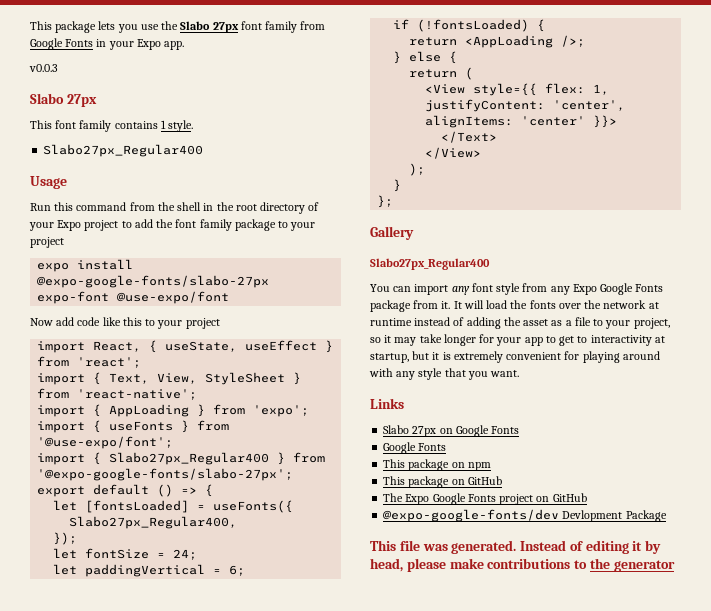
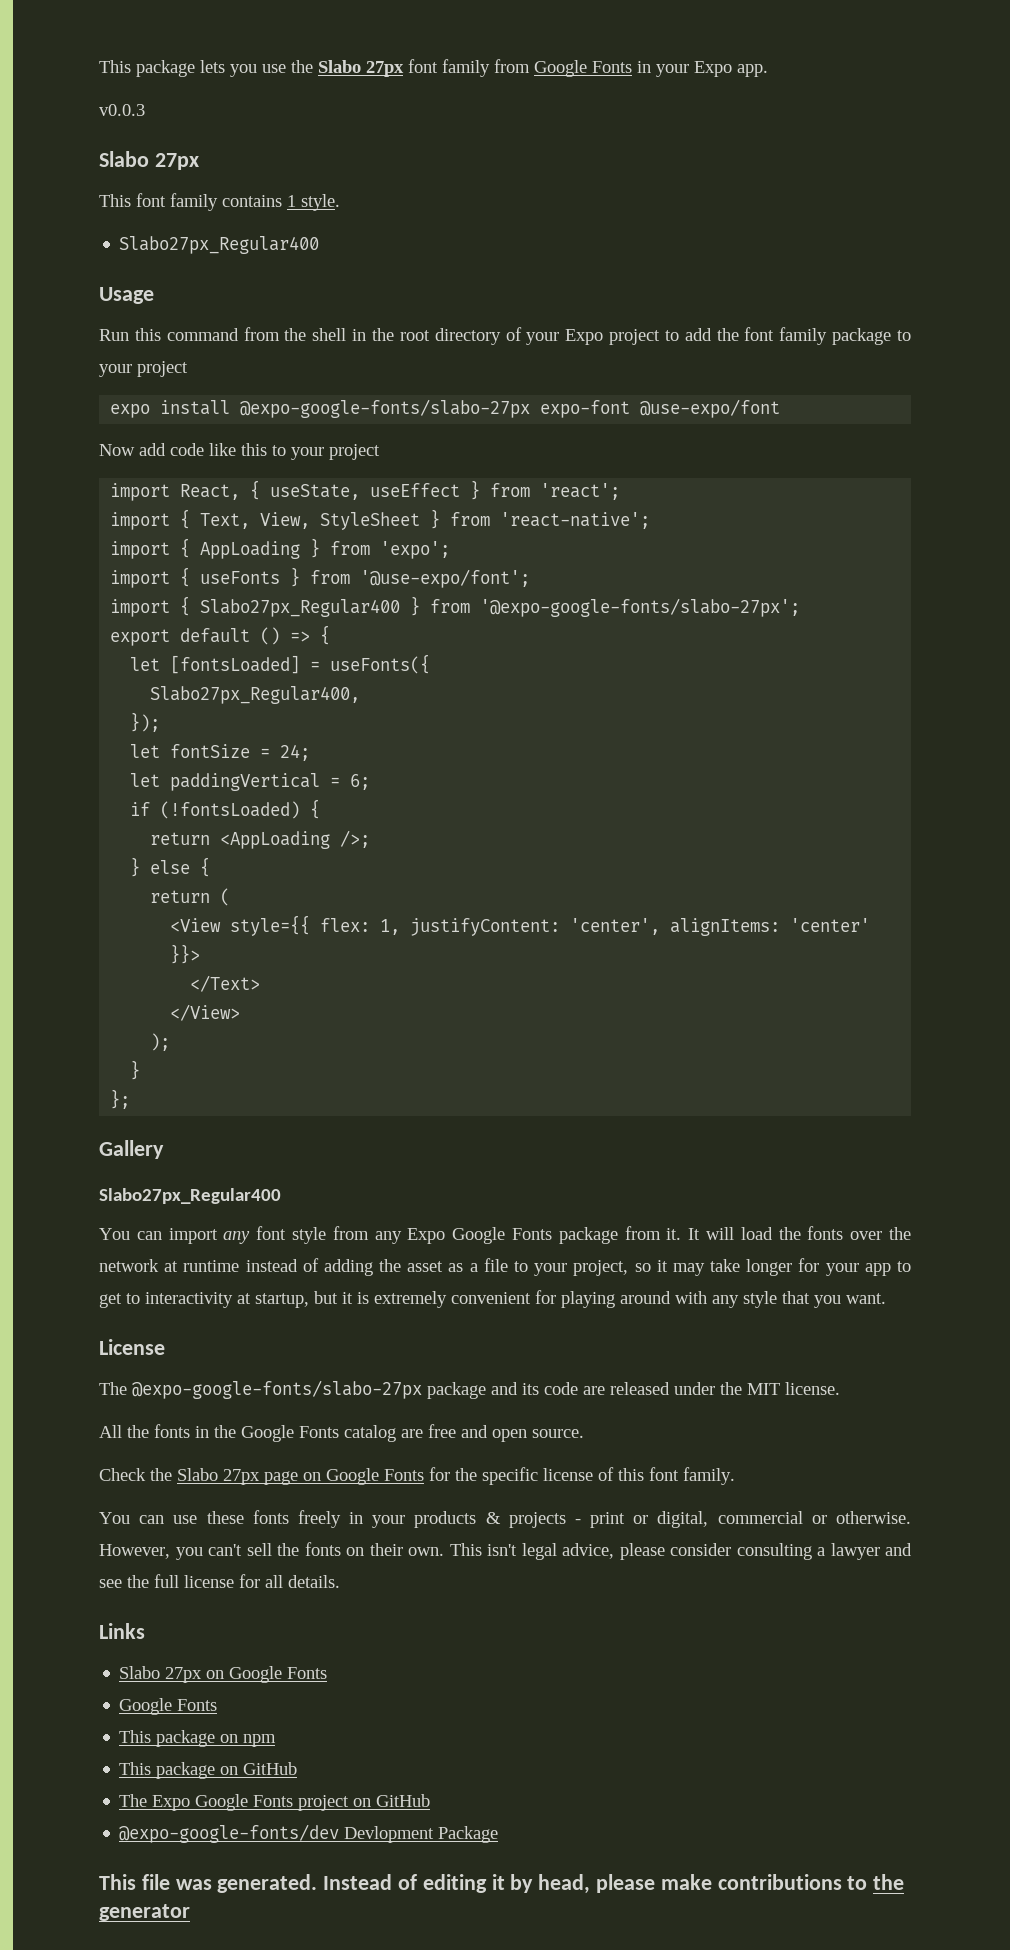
(520, 373) none -> [99,1339,165,1355] [99,1380,840,1399] [99,1424,584,1442] [99,1467,735,1485] [99,1510,911,1528] [99,1542,912,1560] [99,1574,340,1588] // License // The @expo-google-fonts/slabo-27px package and its code are released under the MIT license. // All the fonts in the Google Fonts catalog are free and open source. // Check the Slabo 27px page on Google Fonts for the specific license of this font family. // You can use these fonts freely in your products & projects - print or digital, commercial or otherwise. However, you can't sell the fonts on their own. This isn't legal advice, please consider consulting a lawyer and see the full license for all details.

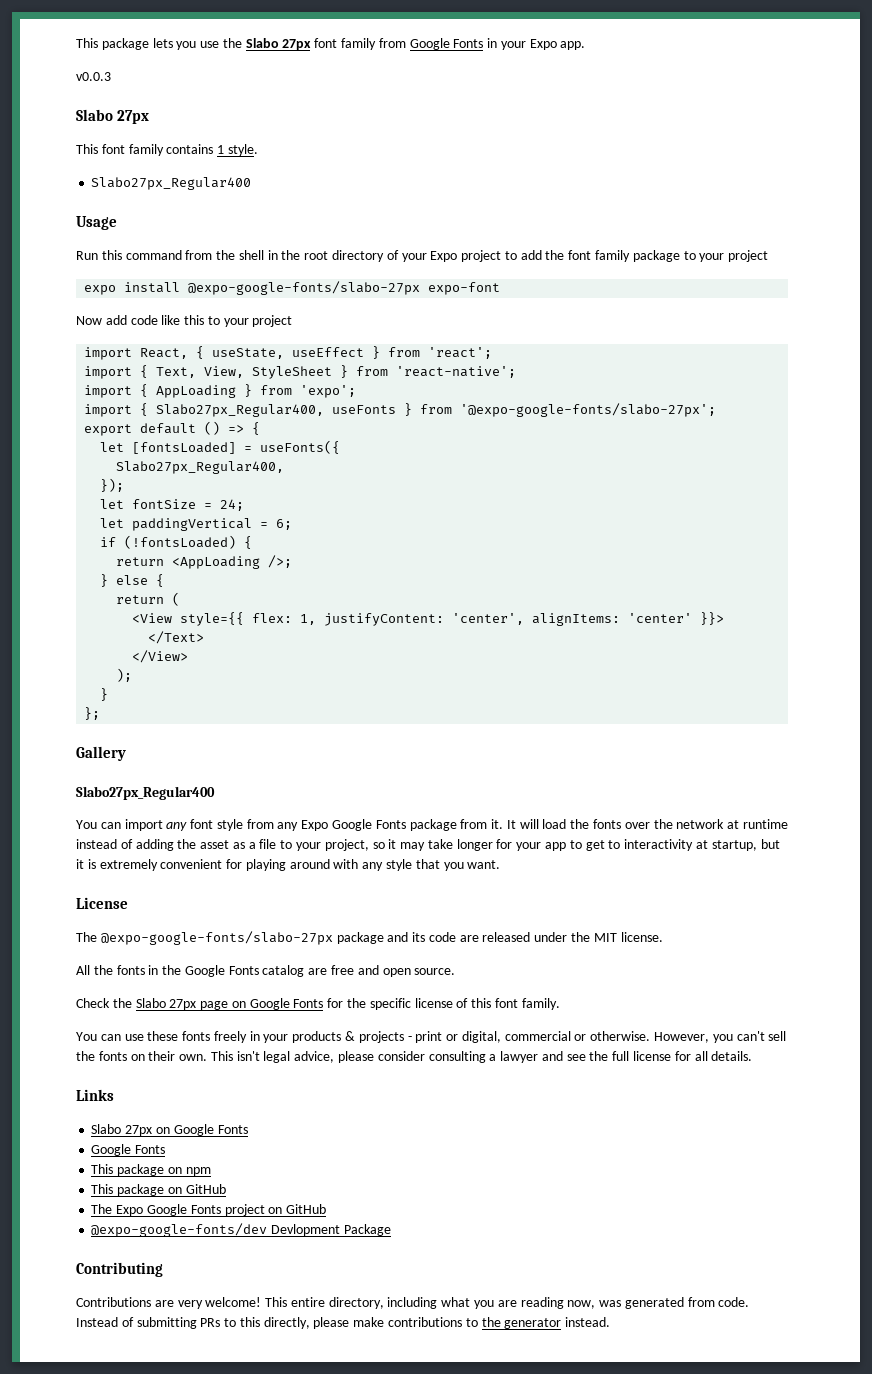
[640,399,781,418] @use-expo/font -> (501, 288) none
(191, 577) none -> [156,404,325,417] Slabo27px_Regular400,
[360,569,531,588] [110,596,471,617] '@use-expo/font'; // import { Slabo27px_Regular400 } from -> (453, 409) none
[99,1874,591,1894] This file was generated. Instead of editing it by head, -> [76,1262,163,1277] [76,1297,750,1309] [76,1317,310,1329] Contributing // Contributions are very welcome! This entire directory, including what you are reading now, was generated from code. Instead of submitting PRs to this directly,
(190, 1912) none -> [565,1317,611,1327] instead.

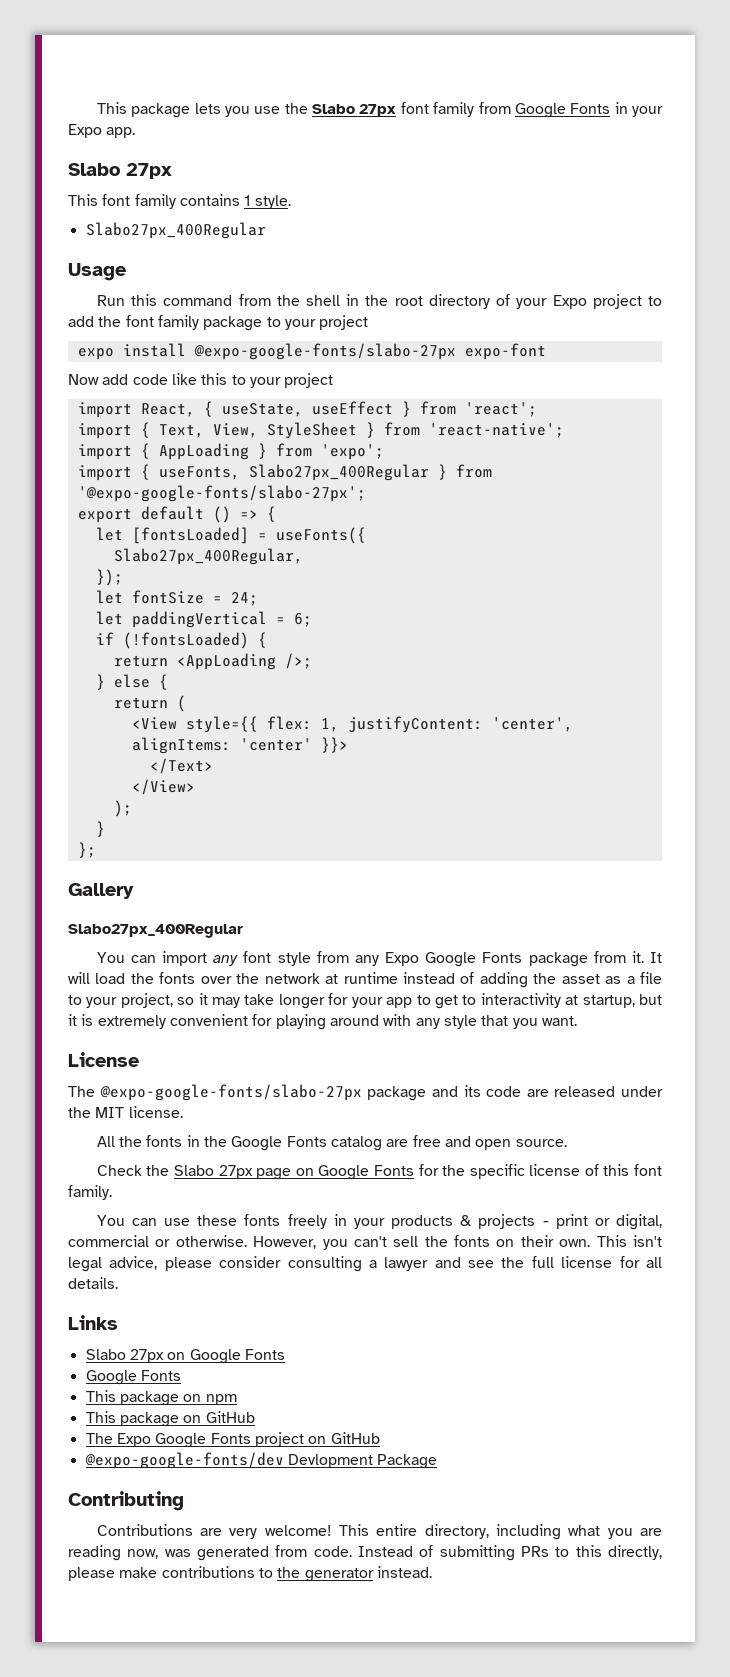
[76,72,111,81] // v0.0.3 -> (136, 132) none
[91,177,252,190] Slabo27px_Regular400 -> [85,222,266,239] Slabo27px_400Regular
[156,404,397,417] Slabo27px_Regular400, useFonts -> [158,464,429,481] useFonts, Slabo27px_400Regular
[116,461,285,474] Slabo27px_Regular400, -> [113,548,303,565] Slabo27px_400Regular,
[76,786,215,800] Slabo27px_Regular400 -> [68,924,243,938] Slabo27px_400Regular

